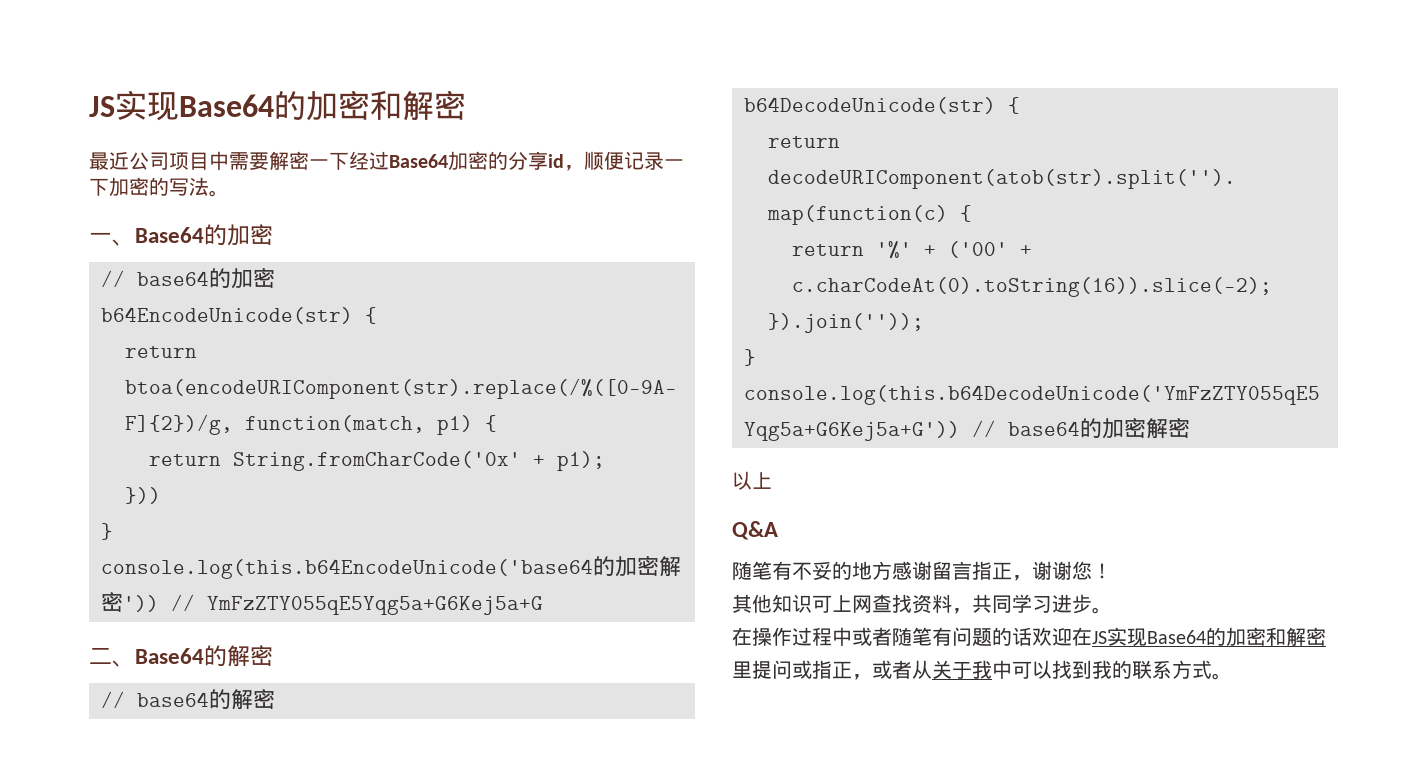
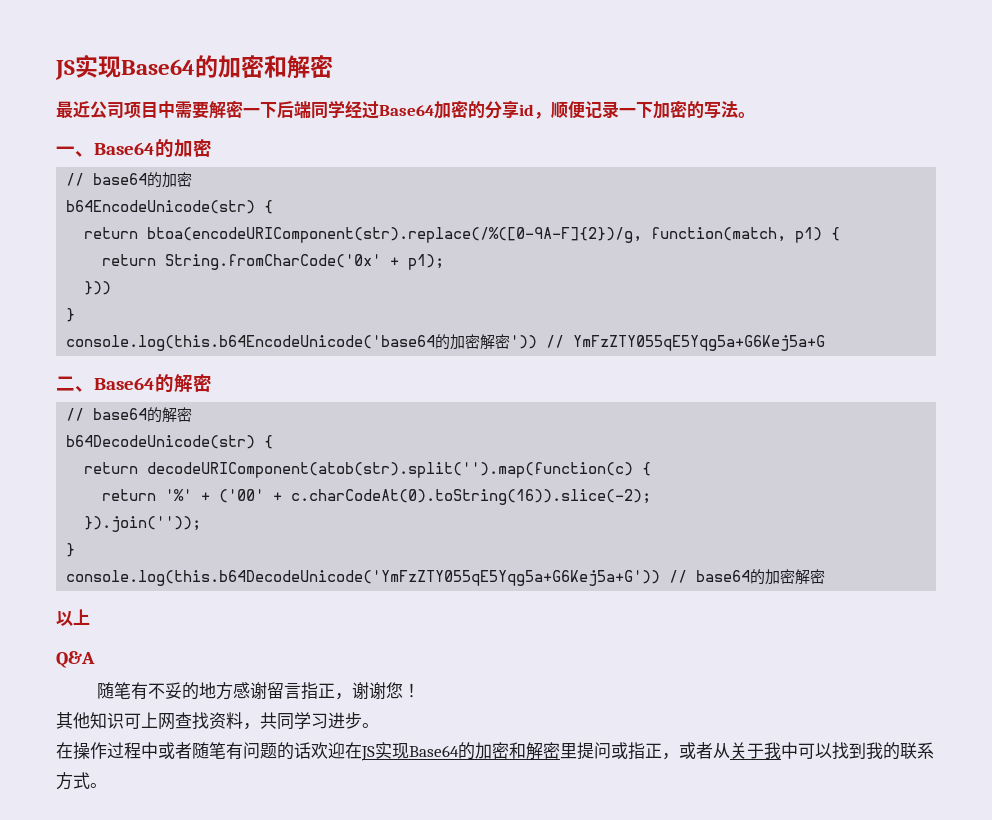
(349, 161) none -> [277,100,345,119] 后端同学

